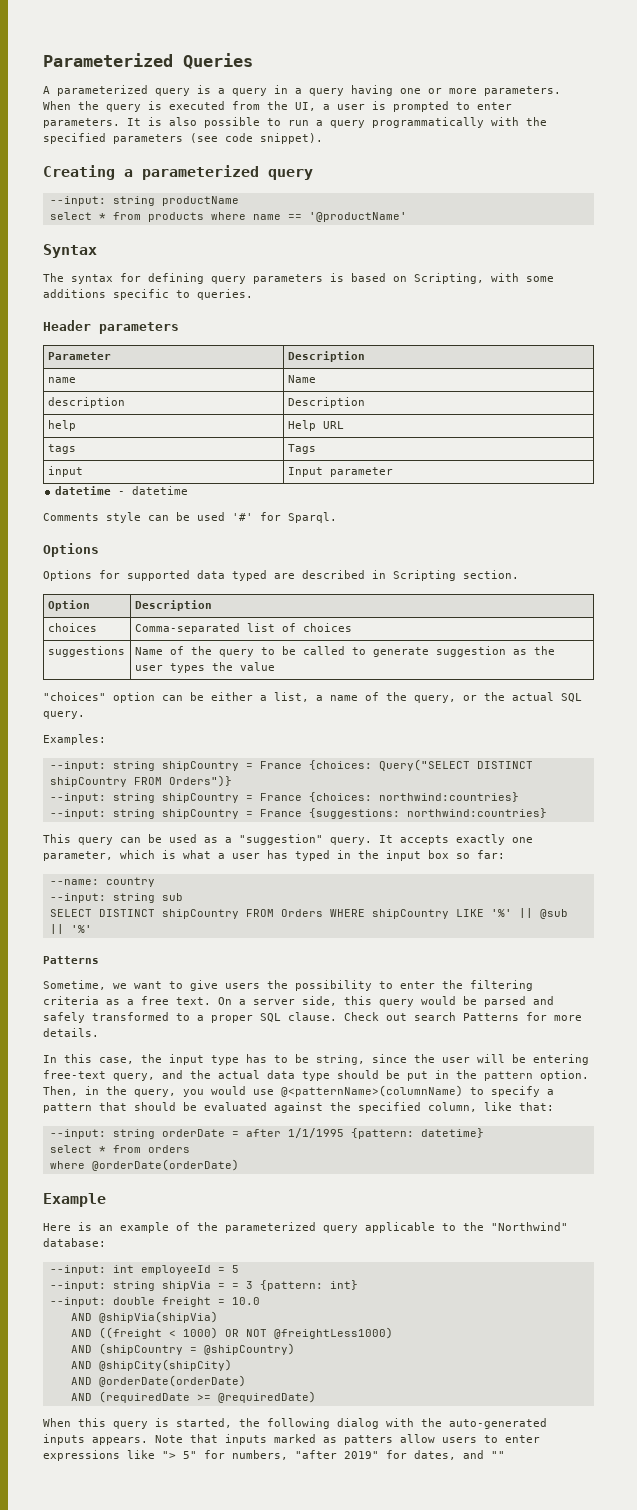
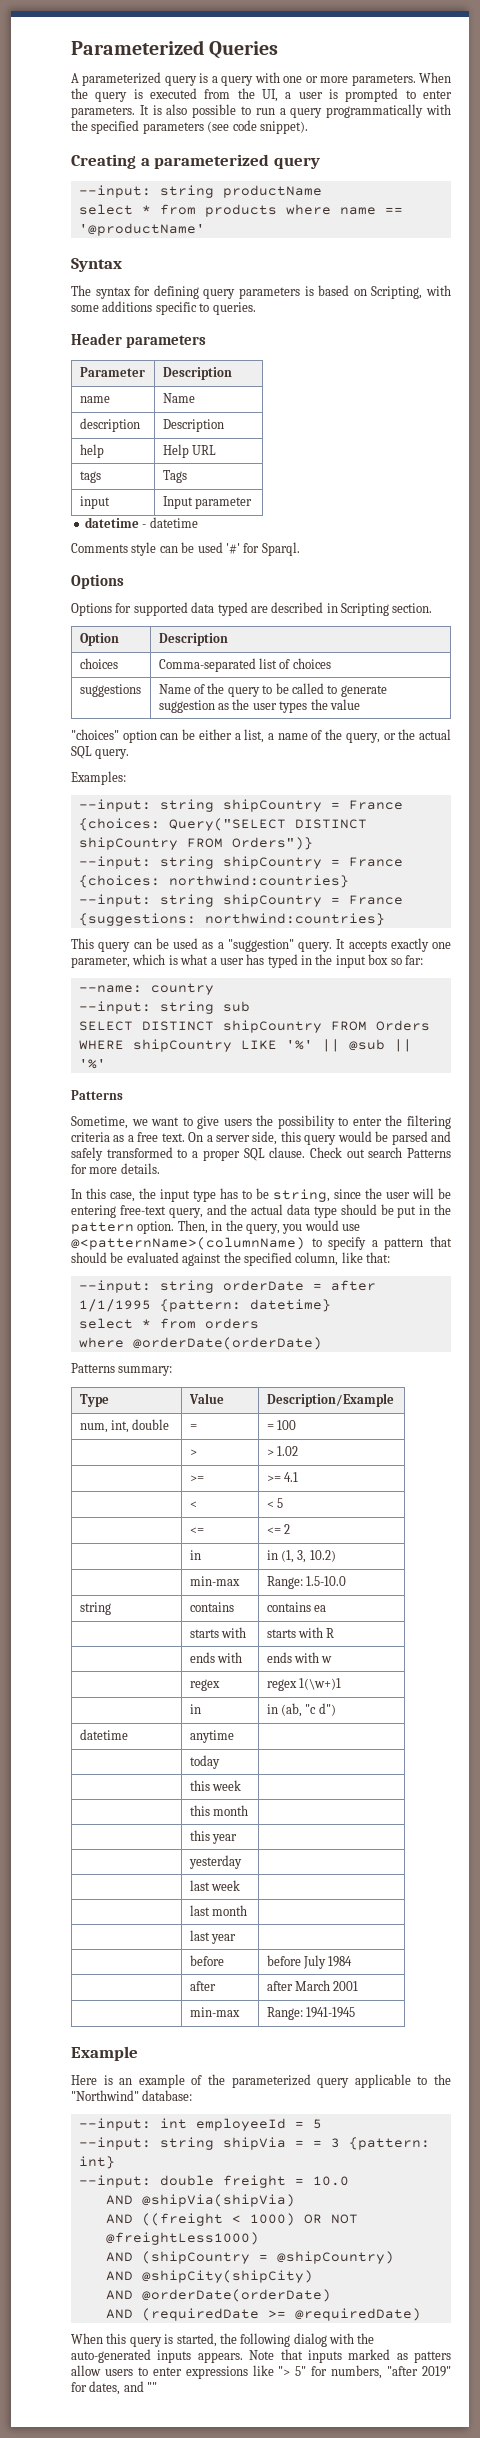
[274,85,393,96] in a query having -> [254,72,280,83] with
(239, 1165) none -> [71,1363,173,1376] [79,1394,109,1407] [188,1393,224,1404] [266,1393,394,1407] [79,1419,170,1433] [189,1424,197,1430] [266,1420,297,1430] [189,1449,197,1456] [266,1446,299,1456] [189,1475,204,1482] [266,1472,299,1482] [189,1501,197,1508] [266,1498,284,1508] [189,1527,204,1534] [266,1524,291,1534] [189,1550,201,1560] [266,1550,336,1563] [189,1576,240,1586] [266,1576,347,1589] [79,1602,111,1615] [189,1602,234,1612] [266,1602,327,1612] [189,1627,247,1638] [266,1627,335,1638] [189,1652,243,1663] [266,1652,333,1663] [189,1679,220,1691] [266,1678,342,1691] [189,1704,201,1714] [266,1703,336,1717] [79,1729,128,1740] [189,1730,234,1743] [189,1755,220,1769] [189,1780,242,1791] [189,1805,249,1816] [189,1830,238,1844] [188,1855,242,1869] [189,1880,241,1891] [189,1905,248,1916] [189,1930,237,1944] [189,1955,224,1966] [266,1955,353,1969] [189,1981,216,1991] [266,1980,359,1991] [189,2007,240,2017] [266,2007,356,2020] // Patterns summary: // Type | Value | Description/Example // num, int, double | = | = 100 // | > | > 1.02 // | >= | >= 4.1 // | < | < 5 // | <= | <= 2 // | in | in (1, 3, 10.2) // | min-max | Range: 1.5-10.0 // string | contains | contains ea // | starts with | starts with R // | ends with | ends with w // | regex | regex 1(\w+)1 // | in | in (ab, "c d") // datetime | anytime | // | today | // | this week | // | this month | // | this year | // | yesterday | // | last week | // | last month | // | last year | // | before | before July 1984 // | after | after March 2001 // | min-max | Range: 1941-1945

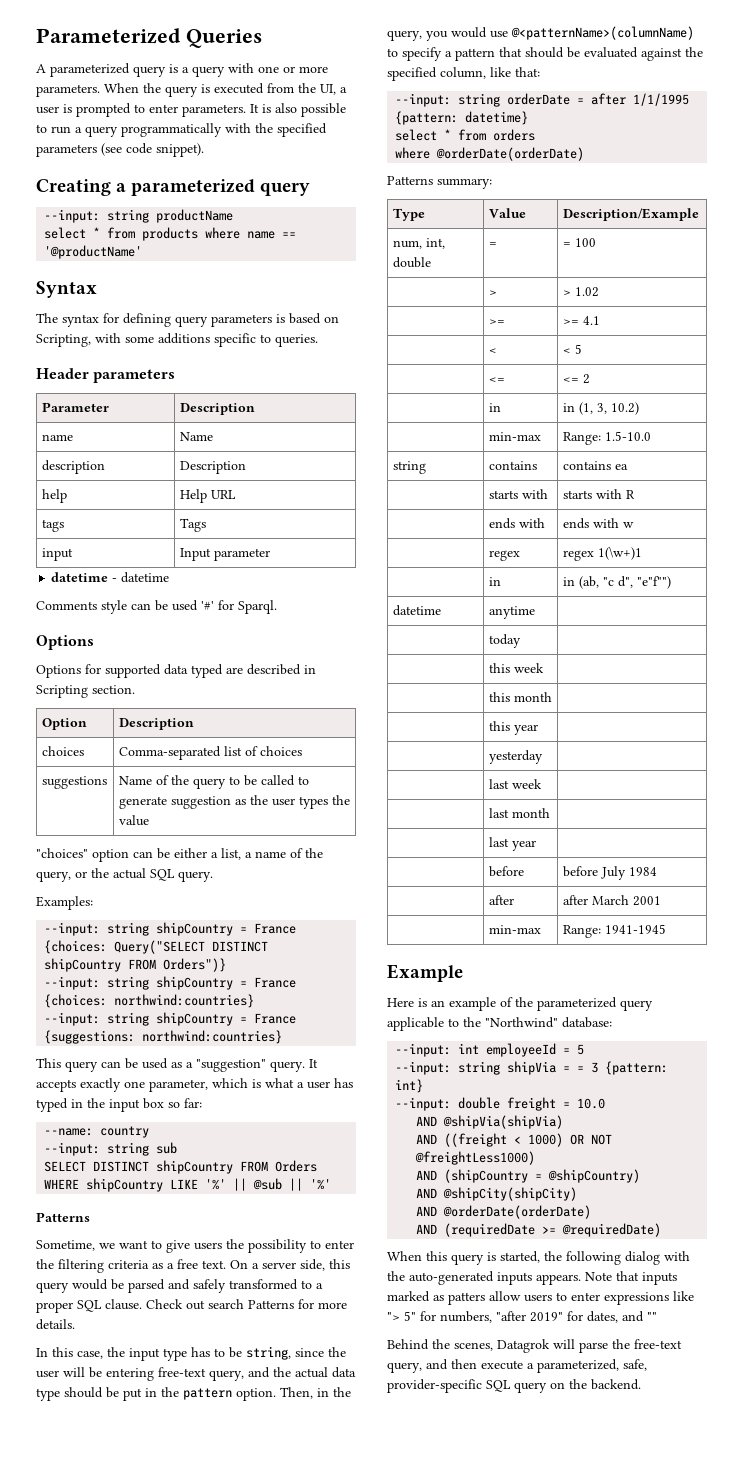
[318,1703,336,1716] d") -> [617,576,671,589] d", "e"f"")
(158, 2387) none -> [387,1339,682,1353] [387,1359,647,1373] [387,1379,641,1393] // Behind the scenes, Datagrok will parse the free-text query, and then execute a parameterized, safe, provider-specific SQL query on the backend.

